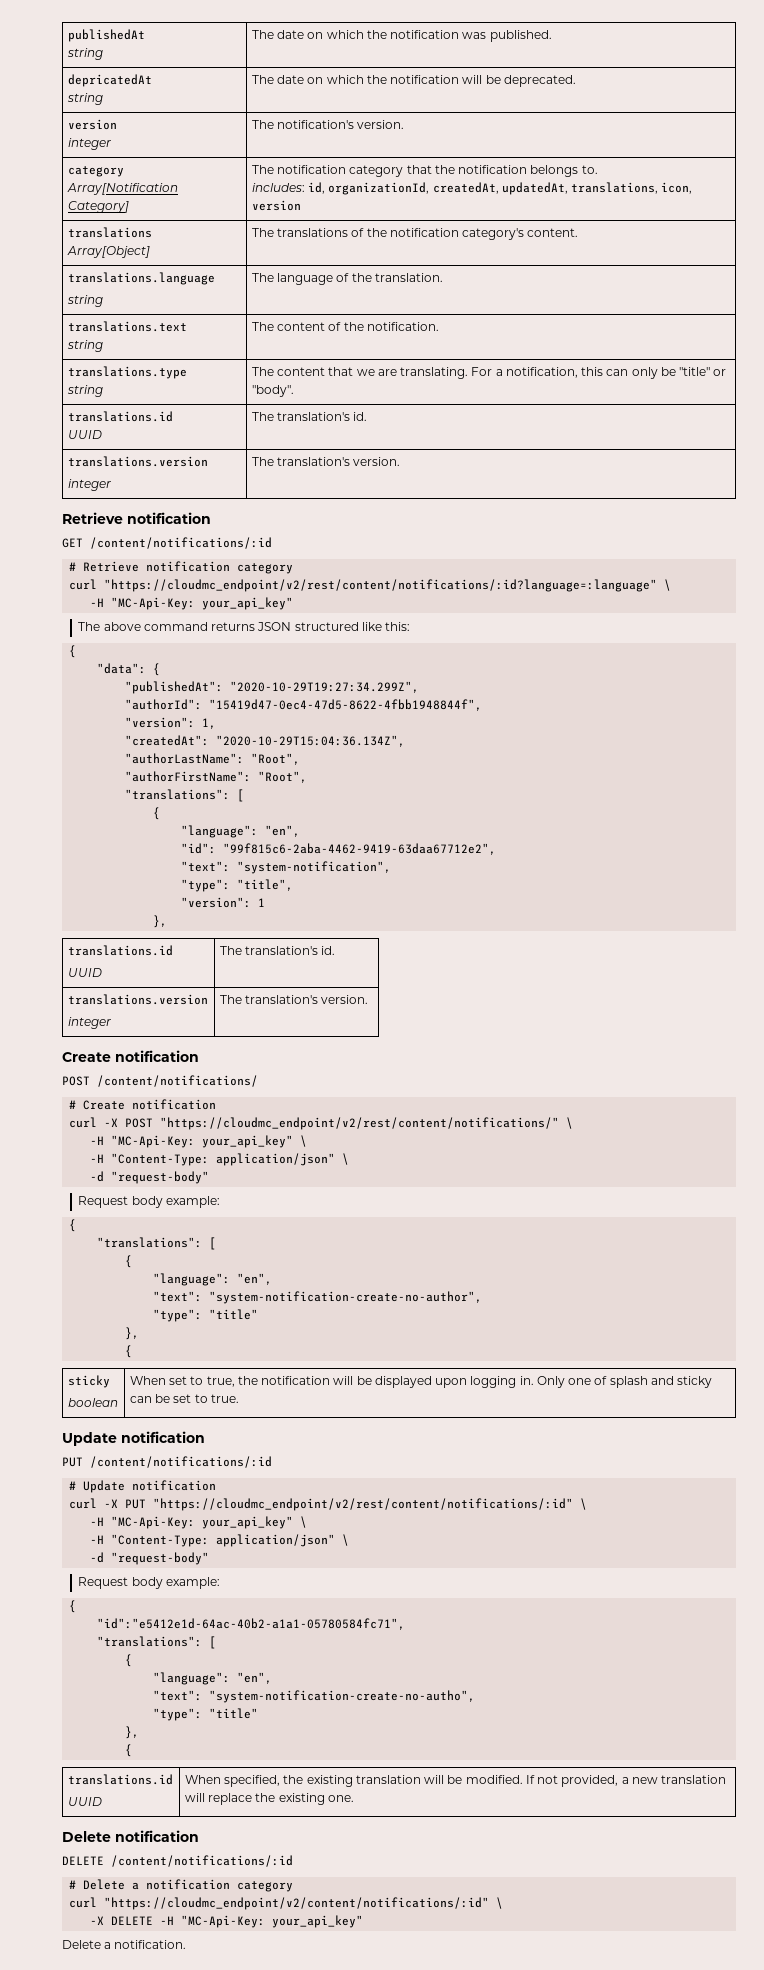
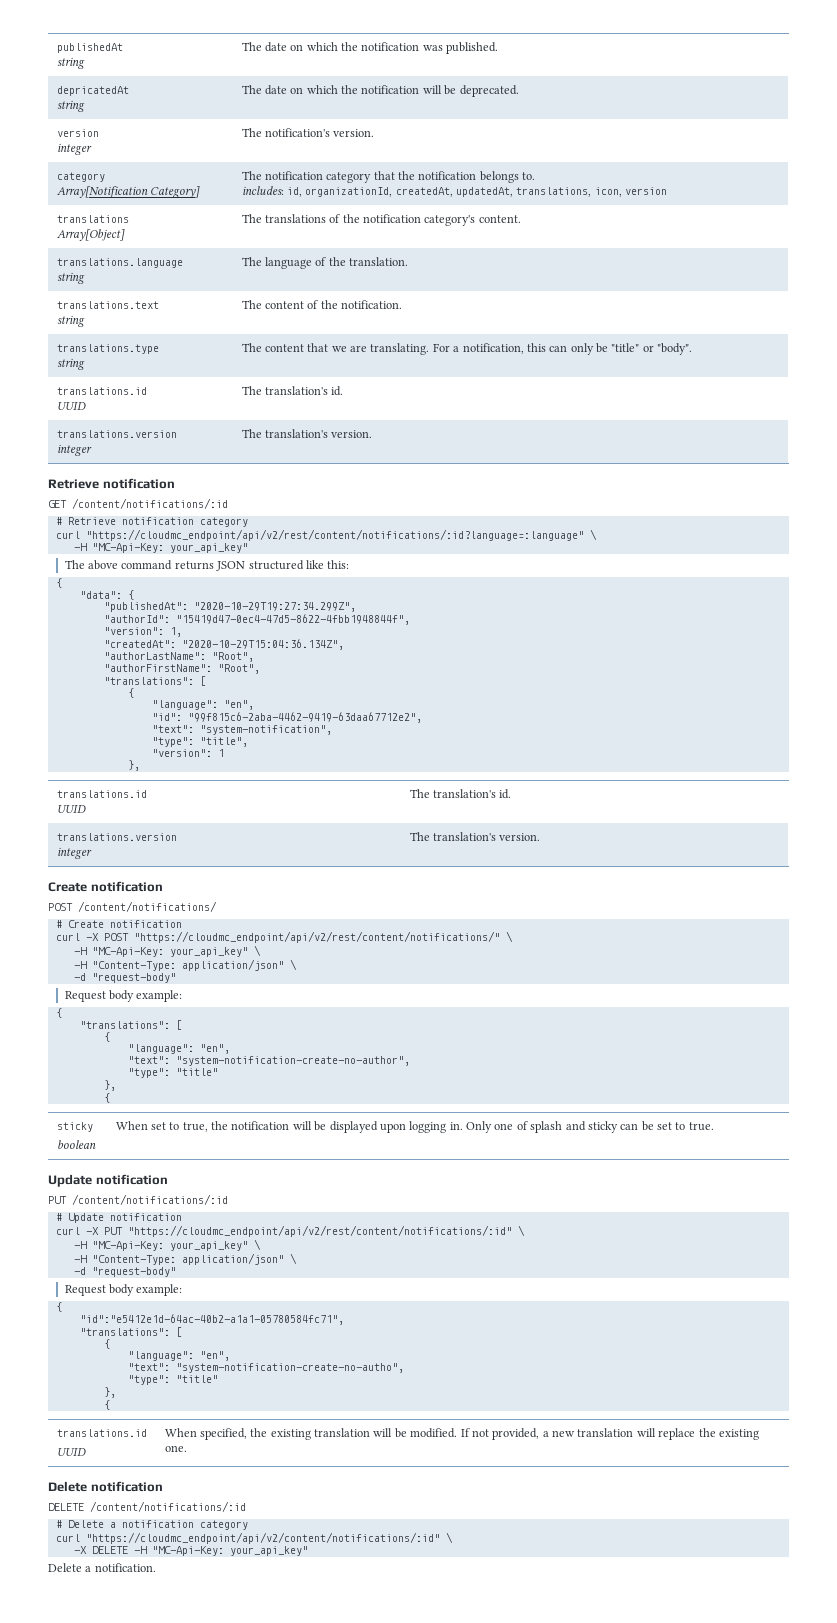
[104,579,658,592] "https://cloudmc_endpoint/v2/rest/content/notifications/:id?language=:language" -> [85,529,584,541] "https://cloudmc_endpoint/api/v2/rest/content/notifications/:id?language=:language"
[160,1117,560,1130] "https://cloudmc_endpoint/v2/rest/content/notifications/" -> [133,931,500,943] "https://cloudmc_endpoint/api/v2/rest/content/notifications/"
[153,1498,574,1511] "https://cloudmc_endpoint/v2/rest/content/notifications/:id" -> [127,1225,512,1237] "https://cloudmc_endpoint/api/v2/rest/content/notifications/:id"
[104,1897,490,1910] "https://cloudmc_endpoint/v2/content/notifications/:id" -> [85,1532,440,1544] "https://cloudmc_endpoint/api/v2/content/notifications/:id"

